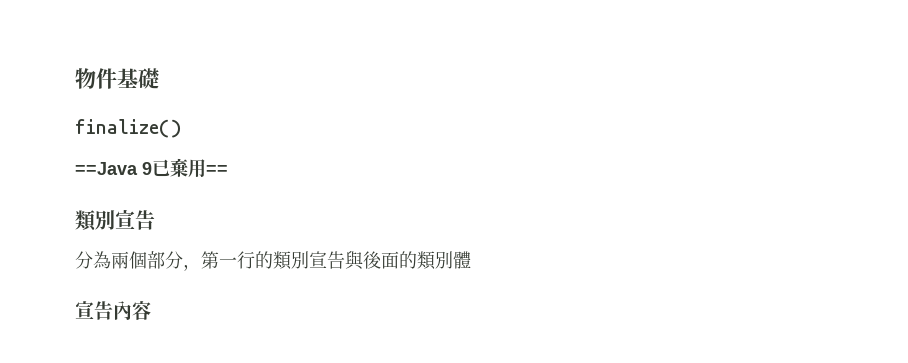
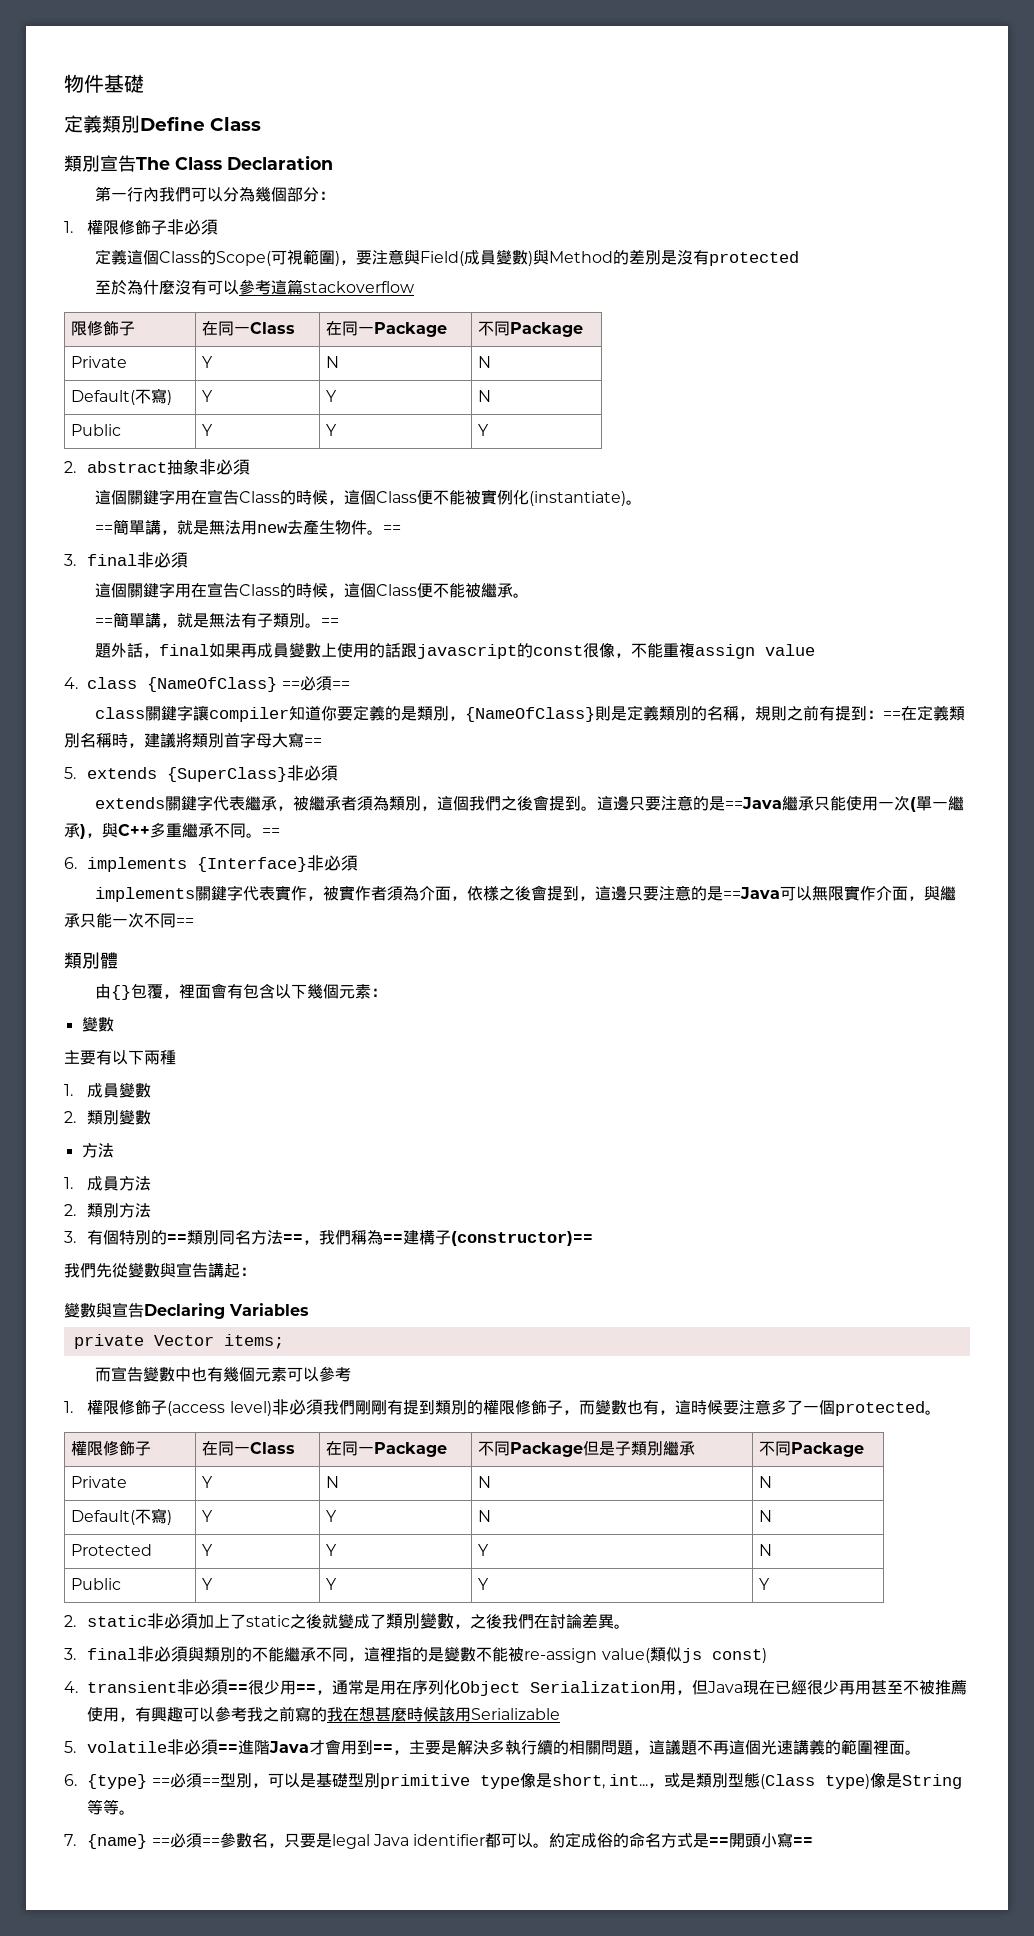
[75,119,182,138] [75,158,228,178] [75,209,155,231] [75,250,471,271] [75,301,151,320] finalize() // ==Java 9已棄用== // 類別宣告 // 分為兩個部分，第一行的類別宣告與後面的類別體 // 宣告內容 -> [64,115,261,133] [64,155,333,172] [95,186,336,202] [64,219,219,235] [95,249,800,266] [95,279,415,295] [70,320,135,336] [201,321,295,336] [325,321,447,337] [477,321,583,337] [70,356,127,368] [201,356,213,368] [325,356,339,368] [477,356,491,368] [70,388,172,405] [201,390,213,402] [325,390,337,402] [477,390,491,402] [70,424,121,436] [201,424,213,436] [325,424,337,436] [477,424,489,436] [64,459,251,475] [95,489,643,506] [95,519,402,535] [64,552,189,568] [95,582,530,598] [95,612,340,628] [95,642,816,659] [64,676,350,692] [95,705,966,722] [64,732,322,748] [64,765,339,782] [95,795,965,812] [64,822,280,839] [64,855,359,872] [95,885,957,902] [64,912,194,928] [64,952,118,969] [95,983,388,1000] [81,1016,114,1032] [64,1050,176,1065] [64,1082,152,1098] [64,1109,152,1125] [81,1143,114,1158] [64,1176,152,1191] [64,1203,152,1218] [64,1230,594,1246] [64,1262,256,1278] [64,1302,309,1319] [73,1334,284,1349] [95,1366,352,1382] [64,1399,941,1416] [70,1440,151,1456] [201,1441,295,1456] [325,1441,447,1457] [477,1441,695,1457] [758,1441,864,1457] [70,1476,127,1488] [201,1476,213,1488] [325,1476,339,1488] [477,1476,491,1488] [758,1476,772,1488] [70,1508,172,1525] [201,1510,213,1522] [325,1510,337,1522] [477,1510,491,1522] [758,1510,772,1522] [70,1544,152,1556] [201,1544,213,1556] [325,1544,337,1556] [477,1544,489,1556] [758,1544,772,1556] [70,1578,121,1590] [201,1578,213,1590] [325,1578,337,1590] [477,1578,489,1590] [758,1578,770,1590] [64,1613,631,1629] [64,1646,767,1663] [64,1679,968,1696] [87,1706,561,1722] [64,1739,922,1755] [64,1772,962,1789] [87,1799,136,1815] [64,1832,814,1849] 定義類別Define Class // 類別宣告The Class Declaration // 第一行內我們可以分為幾個部分： // 1.權限修飾子非必須 // 定義這個Class的Scope(可視範圍)，要注意與Field(成員變數)與Method的差別是沒有protected // 至於為什麼沒有可以參考這篇stackoverflow // 限修飾子 | 在同一Class | 在同一Package | 不同Package // Private | Y | N | N // Default(不寫) | Y | Y | N // Public | Y | Y | Y // 2. abstract抽象非必須 // 這個關鍵字用在宣告Class的時候，這個Class便不能被實例化(instantiate)。 // ==簡單講，就是無法用new去產生物件。== // 3. final非必須 // 這個關鍵字用在宣告Class的時候，這個Class便不能被繼承。 // ==簡單講，就是無法有子類別。== // 題外話，final如果再成員變數上使用的話跟javascript的const很像，不能重複assign value // 4. class {NameOfClass} ==必須== // class關鍵字讓compiler知道你要定義的是類別，{NameOfClass}則是定義類別的名稱，規則之前有提到：==在定義類別名稱時，建議將類別首字母大寫== // 5. extends {SuperClass}非必須 // extends關鍵字代表繼承，被繼承者須為類別，這個我們之後會提到。這邊只要注意的是==Java繼承只能使用一次(單一繼承)，與C++多重繼承不同。== // 6. implements {Interface}非必須 // implements關鍵字代表實作，被實作者須為介面，依樣之後會提到，這邊只要注意的是==Java可以無限實作介面，與繼承只能一次不同== // 類別體 // 由{}包覆，裡面會有包含以下幾個元素： // 變數 // 主要有以下兩種 // 1.成員變數 // 2.類別變數 // 方法 // 1.成員方法 // 2.類別方法 // 3.有個特別的==類別同名方法==，我們稱為==建構子(constructor)== // 我們先從變數與宣告講起： // 變數與宣告Declaring Variables // private Vector items; // 而宣告變數中也有幾個元素可以參考 // 1.權限修飾子(access level)非必須我們剛剛有提到類別的權限修飾子，而變數也有，這時候要注意多了一個protected。 // 權限修飾子 | 在同一Class | 在同一Package | 不同Package但是子類別繼承 | 不同Package // Private | Y | N | N | N // Default(不寫) | Y | Y | N | N // Protected | Y | Y | Y | N // Public | Y | Y | Y | Y // 2. static非必須加上了static之後就變成了類別變數，之後我們在討論差異。 // 3. final非必須與類別的不能繼承不同，這裡指的是變數不能被re-assign value(類似js const) // 4. transient非必須==很少用==，通常是用在序列化Object Serialization用，但Java現在已經很少再用甚至不被推薦使用，有興趣可以參考我之前寫的我在想甚麼時候該用Serializable // 5. volatile非必須==進階Java才會用到==，主要是解決多執行續的相關問題，這議題不再這個光速講義的範圍裡面。 // 6. {type} ==必須==型別，可以是基礎型別primitive type像是short, int...，或是類別型態(Class type)像是String等等。 // 7. {name} ==必須==參數名，只要是legal Java identifier都可以。約定成俗的命名方式是==開頭小寫==

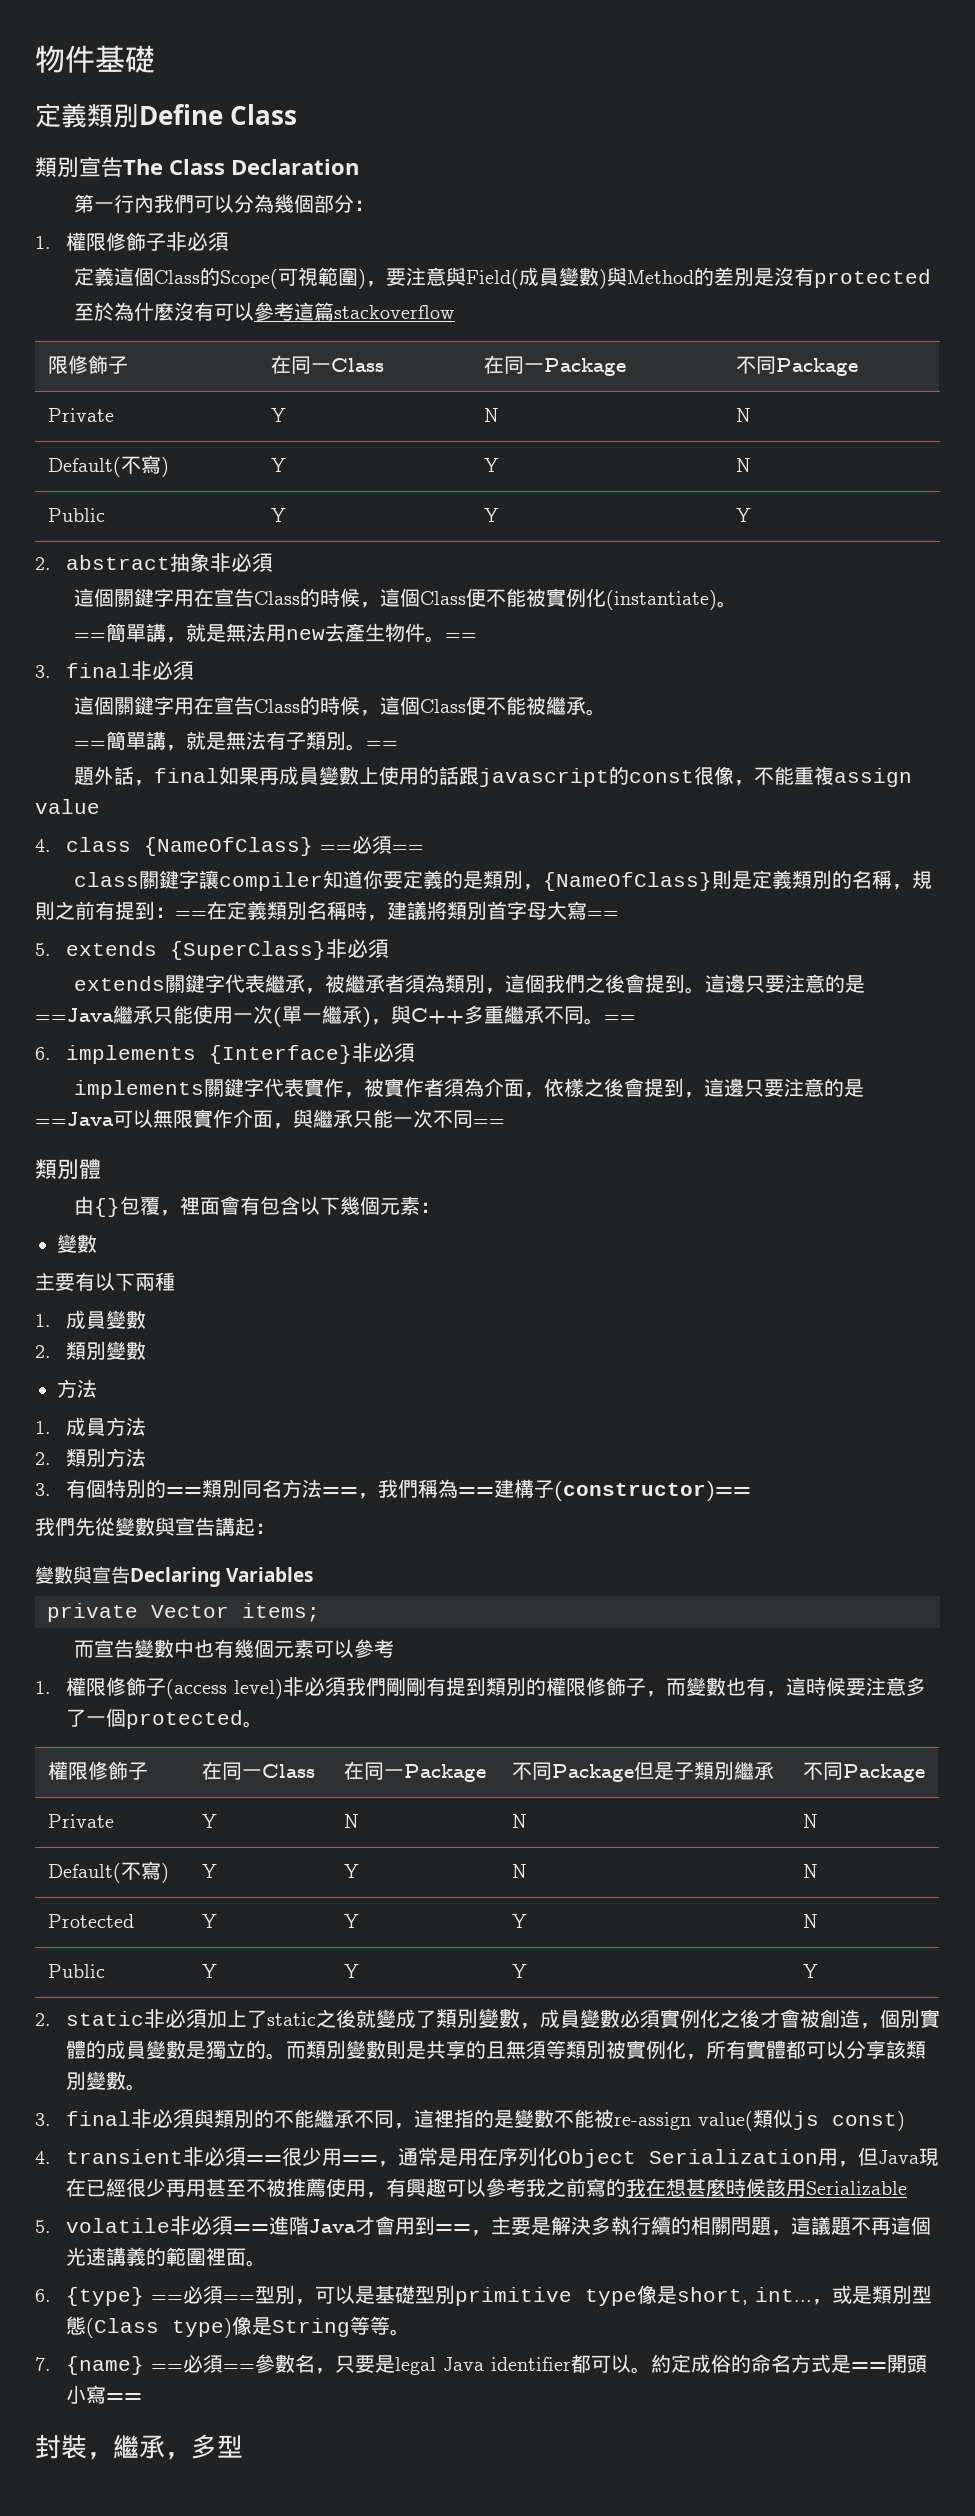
[470,1613,615,1629] 之後我們在討論差異 -> [539,2009,940,2029] [65,2040,926,2060] [65,2071,126,2090] 成員變數必須實例化之後才會被創造，個別實體的成員變數是獨立的。而類別變數則是共享的且無須等類別被實例化，所有實體都可以分享該類別變數
(814, 1841) none -> [35,2434,243,2460] // 封裝，繼承，多型

